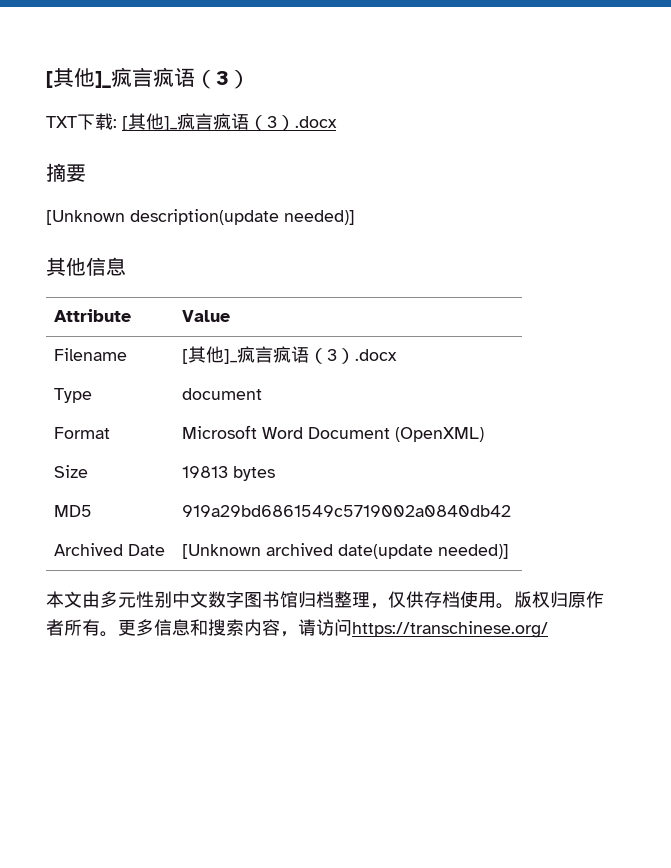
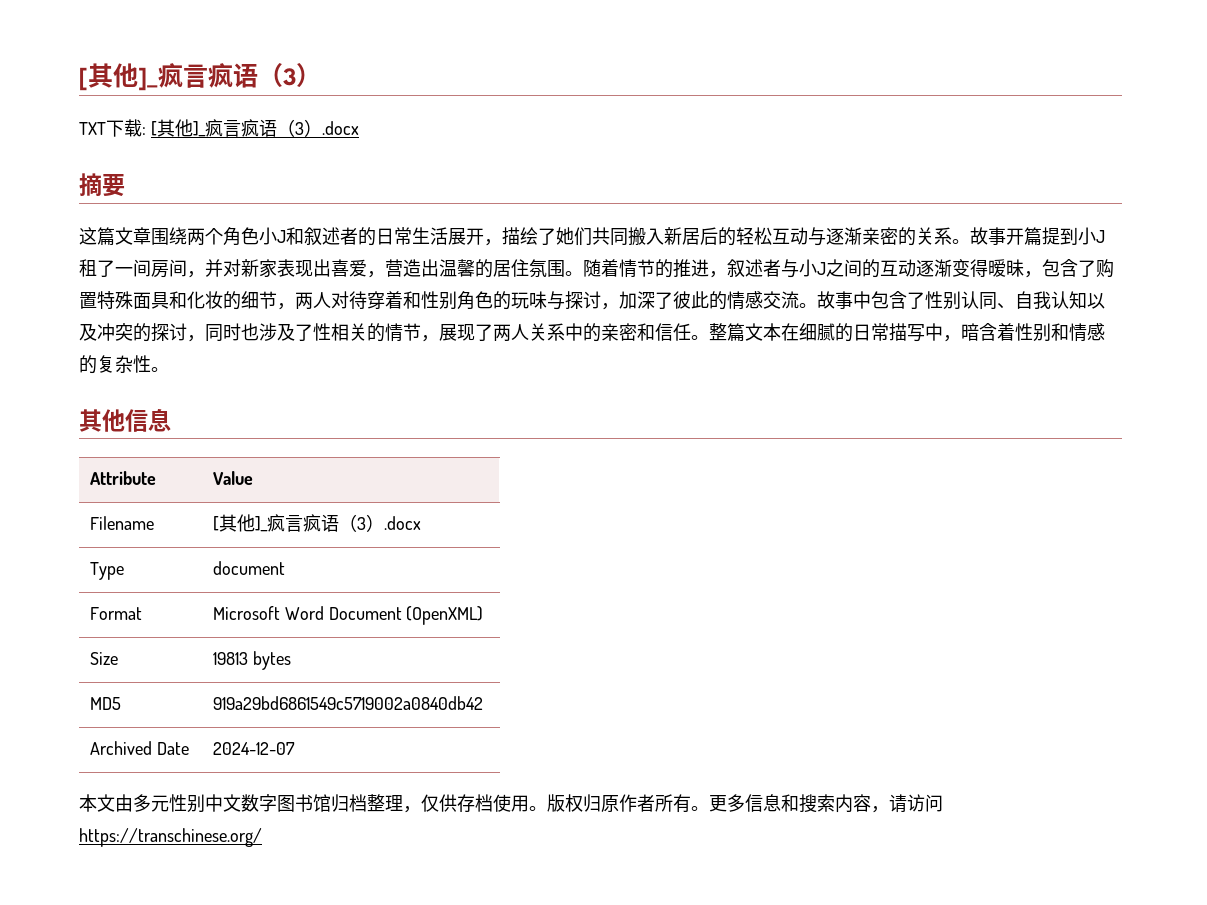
[46,209,355,225] [Unknown description(update needed)] -> [79,227,1105,246] [79,259,1114,278] [79,291,1105,310] [79,323,1105,342] [79,355,169,374] 这篇文章围绕两个角色小J和叙述者的日常生活展开，描绘了她们共同搬入新居后的轻松互动与逐渐亲密的关系。故事开篇提到小J租了一间房间，并对新家表现出喜爱，营造出温馨的居住氛围。随着情节的推进，叙述者与小J之间的互动逐渐变得暧昧，包含了购置特殊面具和化妆的细节，两人对待穿着和性别角色的玩味与探讨，加深了彼此的情感交流。故事中包含了性别认同、自我认知以及冲突的探讨，同时也涉及了性相关的情节，展现了两人关系中的亲密和信任。整篇文本在细腻的日常描写中，暗含着性别和情感的复杂性。
[181,543,509,559] [Unknown archived date(update needed)] -> [212,742,295,755] 2024-12-07

